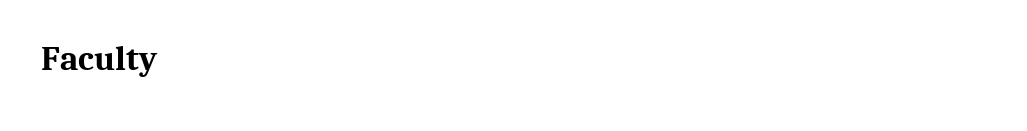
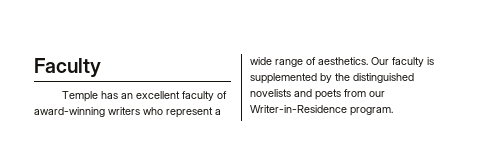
(158, 61) none -> [62,91,228,102] [34,107,221,118] [250,57,434,67] [250,73,414,84] [250,89,385,100] [250,105,393,116] // Temple has an excellent faculty of award-winning writers who represent a wide range of aesthetics. Our faculty is supplemented by the distinguished novelists and poets from our Writer-in-Residence program.

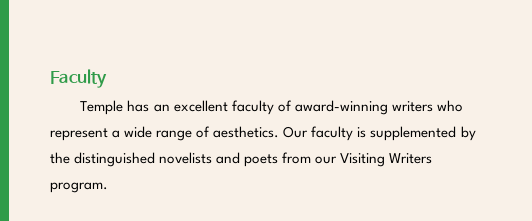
[250,105,347,113] Writer-in-Residence -> [340,153,433,167] Visiting Writers

